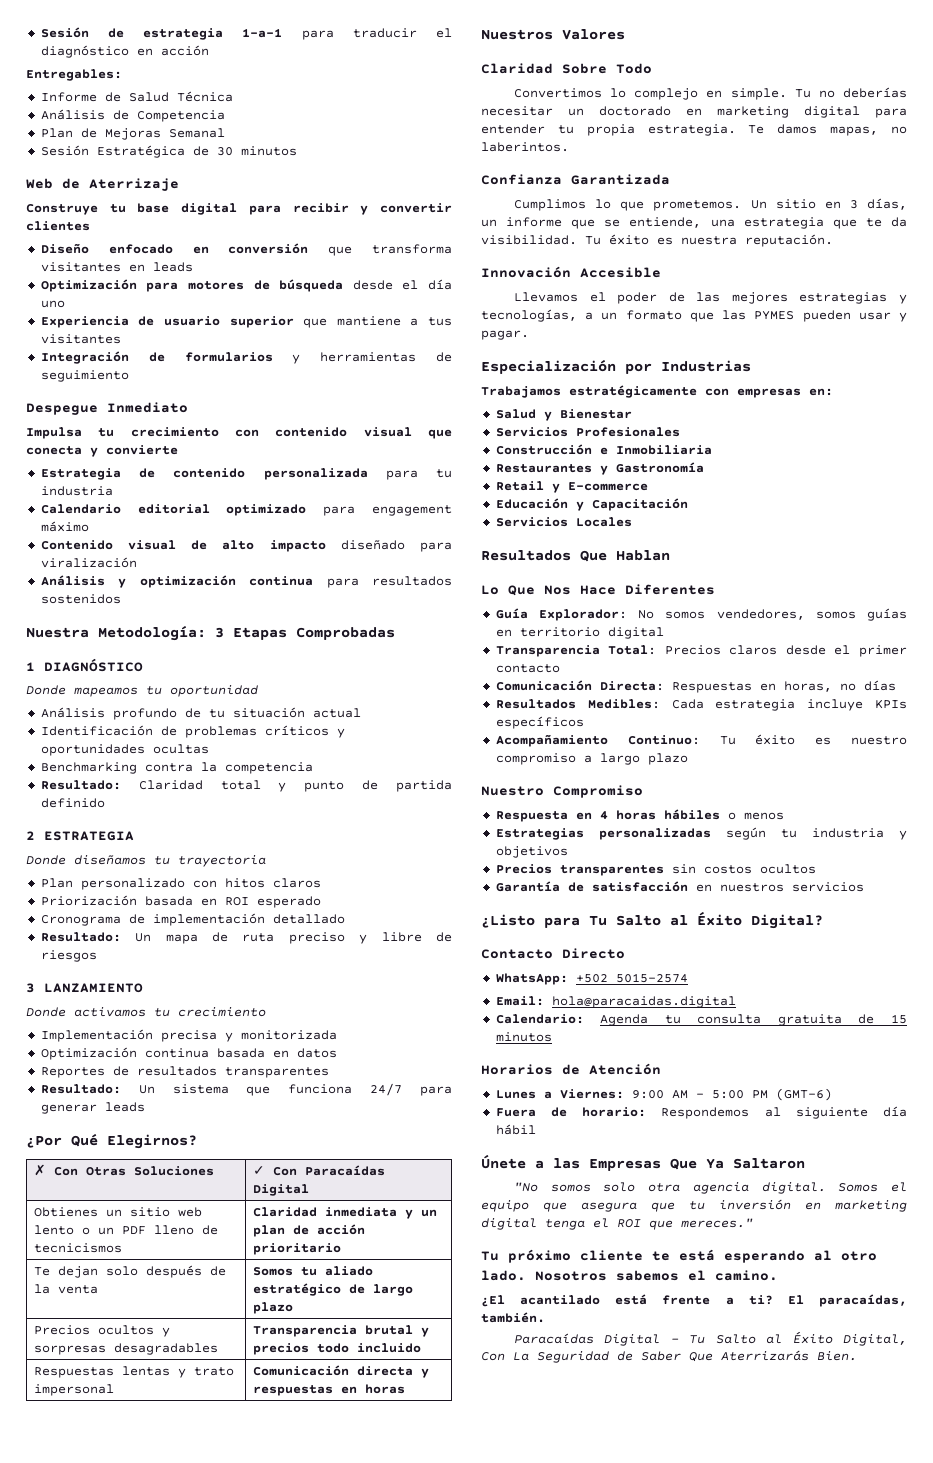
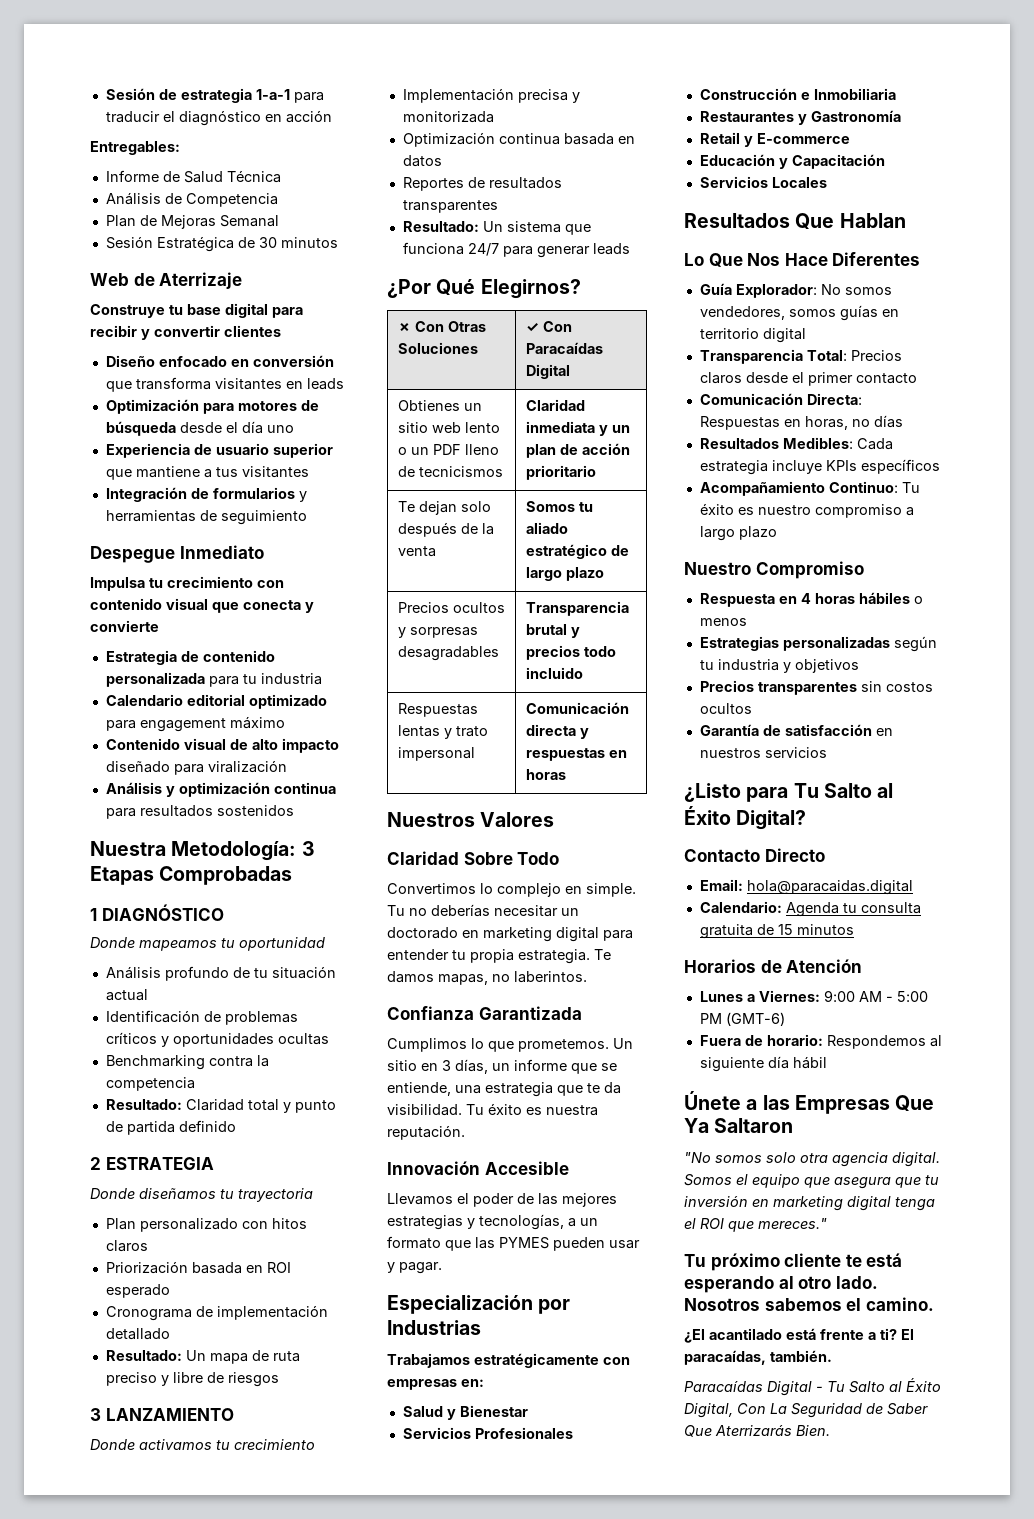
[495,973,688,985] // WhatsApp: +502 5015-2574 -> (825, 855) none

